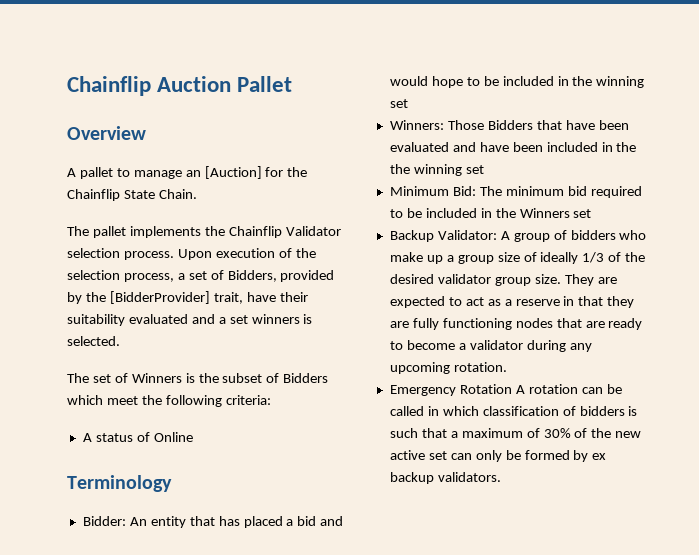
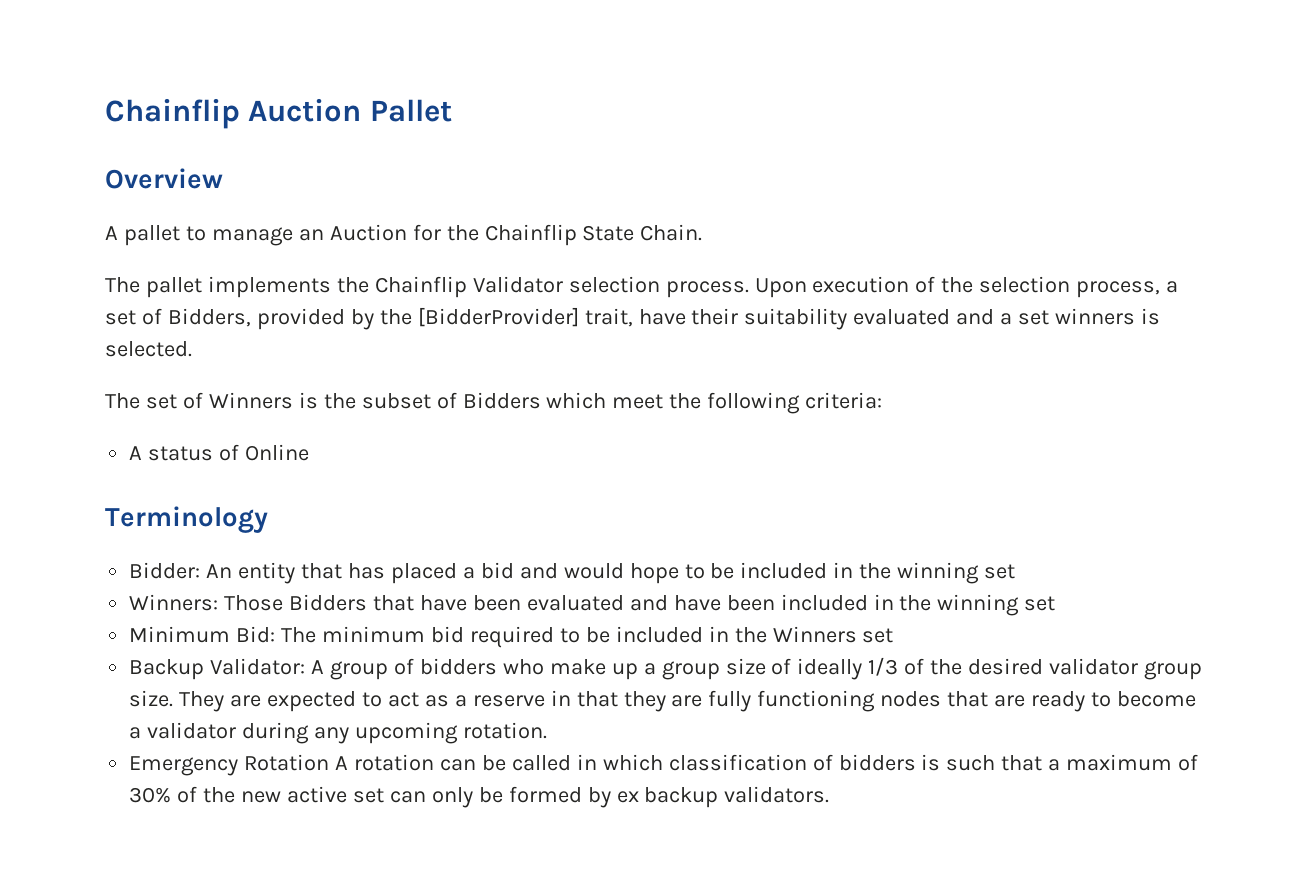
[204,166,262,179] [Auction] -> [329,224,407,241] Auction
[389,164,410,174] the -> (932, 603) none

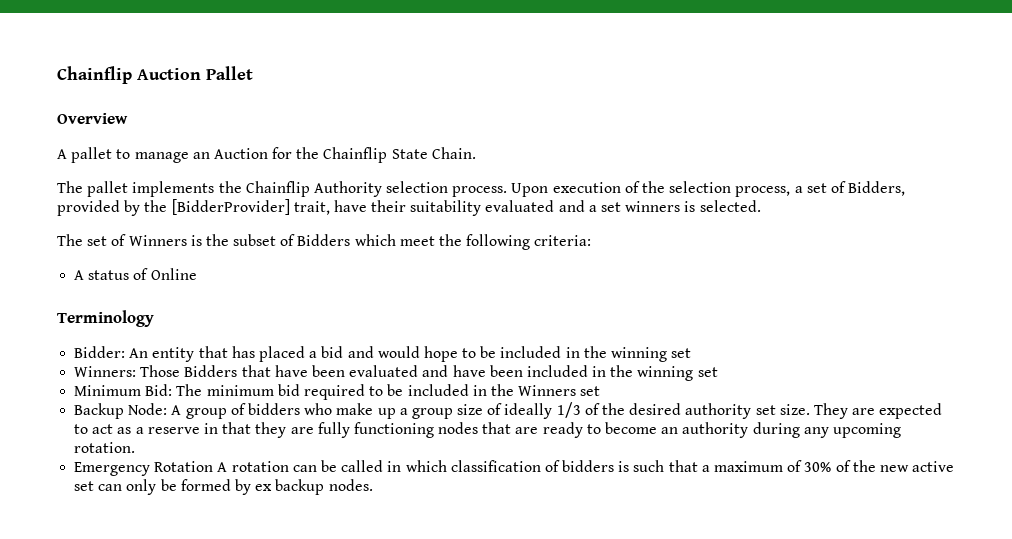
[472,276,563,293] Validator -> [313,181,382,197] Authority
[210,658,306,675] Validator: -> [128,403,168,415] Node:
[1049,658,1203,680] validator group -> [685,403,776,419] authority set
[129,722,237,739] a validator -> [661,422,749,438] an authority
[724,786,830,803] validators. -> [328,479,373,491] nodes.

